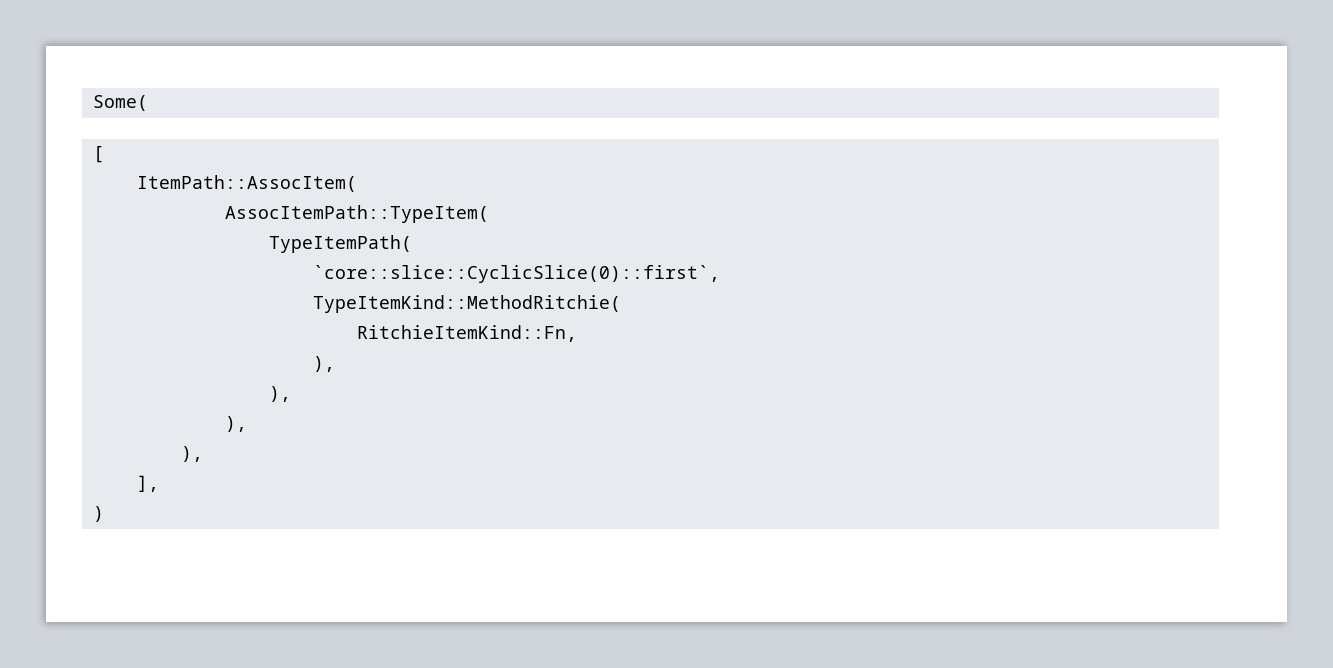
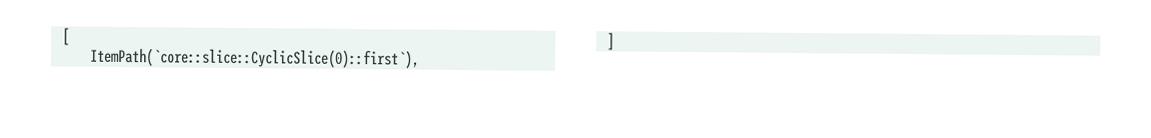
[93,95,149,111] Some( // -> (62, 36) none
[137,175,358,192] [225,205,490,223] [269,235,413,253] [313,265,721,283] [313,295,622,313] [357,325,578,342] [313,356,336,372] [269,386,292,402] [225,416,248,432] [181,446,204,462] [137,475,160,492] [93,506,105,522] ItemPath::AssocItem( // AssocItemPath::TypeItem( // TypeItemPath( // `core::slice::CyclicSlice(0)::first`, // TypeItemKind::MethodRitchie( // RitchieItemKind::Fn, // ), // ), // ), // ), // ], // ) -> [90,47,421,69] [607,32,616,51] ItemPath(`core::slice::CyclicSlice(0)::first`), // ]

